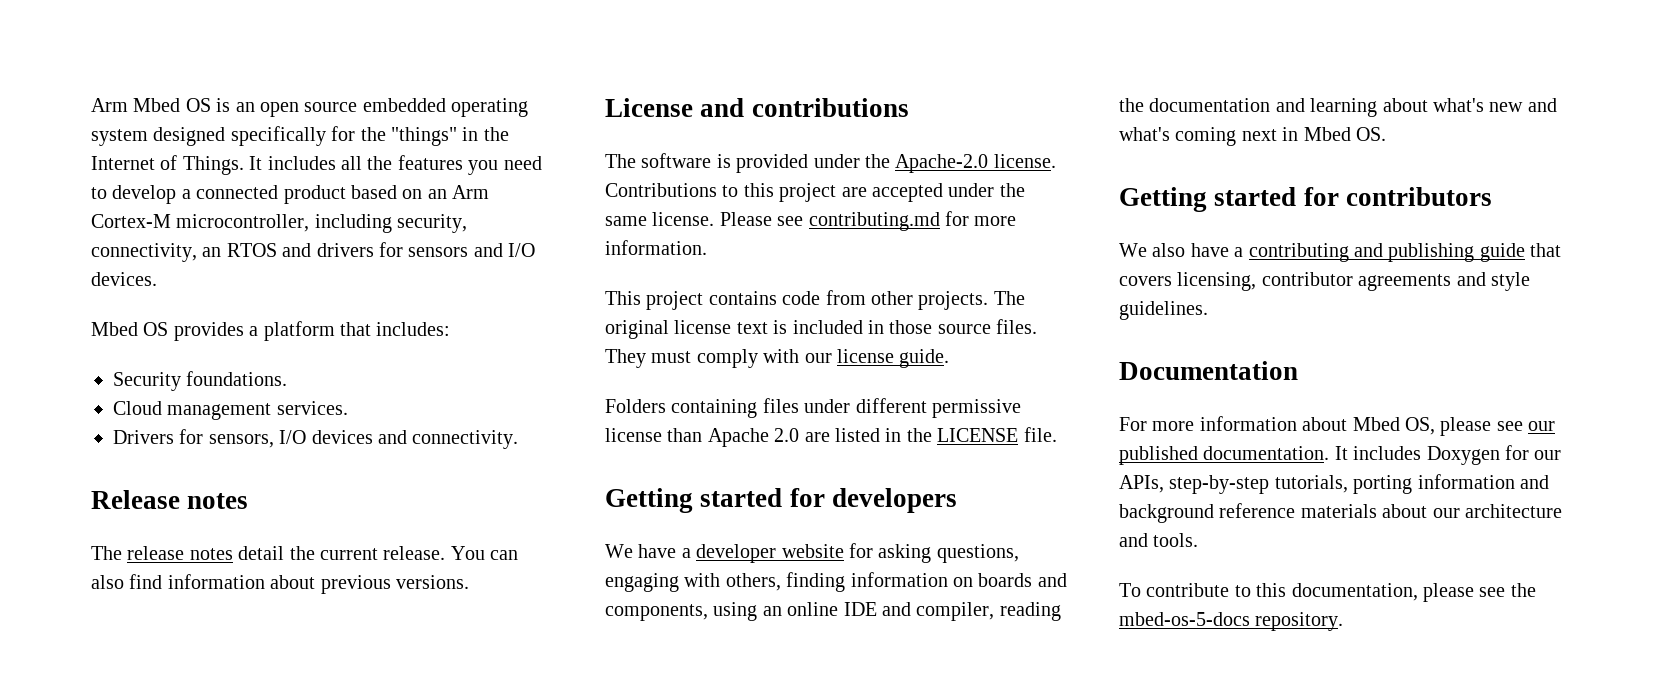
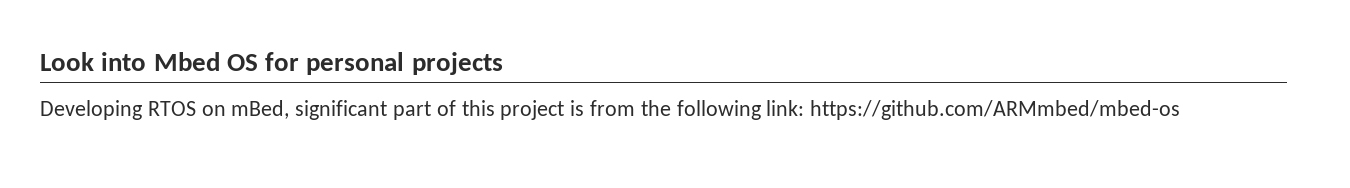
[91,98,529,117] [91,126,509,146] [91,155,542,175] [91,185,490,204] [91,214,468,233] [91,242,536,262] [91,272,157,286] [91,321,451,341] [113,371,288,391] [113,401,348,420] [113,429,519,449] [91,490,249,509] [91,546,519,560] [91,574,469,594] [605,98,909,117] [605,153,1056,173] [605,183,1025,202] [605,211,1017,231] [605,240,707,255] [605,290,1025,310] [605,319,1038,339] [605,349,950,368] [605,398,1021,418] [605,427,1057,447] [605,488,957,513] [605,543,1019,563] [605,572,1067,592] [605,602,1061,621] [1119,98,1557,117] [1119,127,1386,146] [1119,187,1492,212] [1119,243,1562,262] [1119,272,1530,291] [1119,301,1208,320] [1119,361,1298,380] [1119,416,1556,436] [1119,445,1562,465] [1119,474,1549,494] [1119,503,1562,523] [1119,533,1199,547] [1119,583,1536,602] [1119,612,1344,631] Arm Mbed OS is an open source embedded operating system designed specifically for the "things" in the Internet of Things. It includes all the features you need to develop a connected product based on an Arm Cortex-M microcontroller, including security, connectivity, an RTOS and drivers for sensors and I/O devices. // Mbed OS provides a platform that includes: // Security foundations. // Cloud management services. // Drivers for sensors, I/O devices and connectivity. // Release notes // The release notes detail the current release. You can also find information about previous versions. // License and contributions // The software is provided under the Apache-2.0 license. Contributions to this project are accepted under the same license. Please see contributing.md for more information. // This project contains code from other projects. The original license text is included in those source files. They must comply with our license guide. // Folders containing files under different permissive license than Apache 2.0 are listed in the LICENSE file. // Getting started for developers // We have a developer website for asking questions, engaging with others, finding information on boards and components, using an online IDE and compiler, reading the documentation and learning about what's new and what's coming next in Mbed OS. // Getting started for contributors // We also have a contributing and publishing guide that covers licensing, contributor agreements and style guidelines. // Documentation // For more information about Mbed OS, please see our published documentation. It includes Doxygen for our APIs, step-by-step tutorials, porting information and background reference materials about our architecture and tools. // To contribute to this documentation, please see the mbed-os-5-docs repository. -> [40,52,503,75] [40,100,1181,120] Look into Mbed OS for personal projects // Developing RTOS on mBed, significant part of this project is from the following link: https://github.com/ARMmbed/mbed-os

